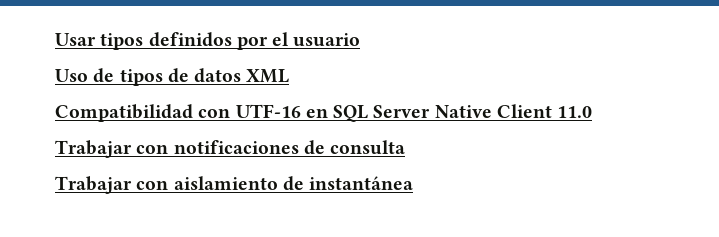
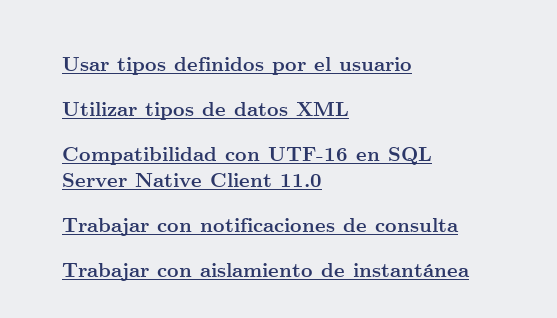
[55,68,115,83] Uso de -> [62,102,137,116] Utilizar

